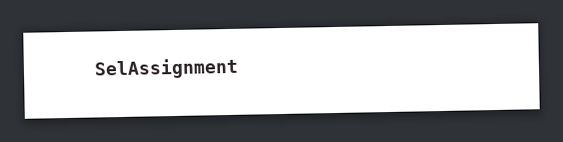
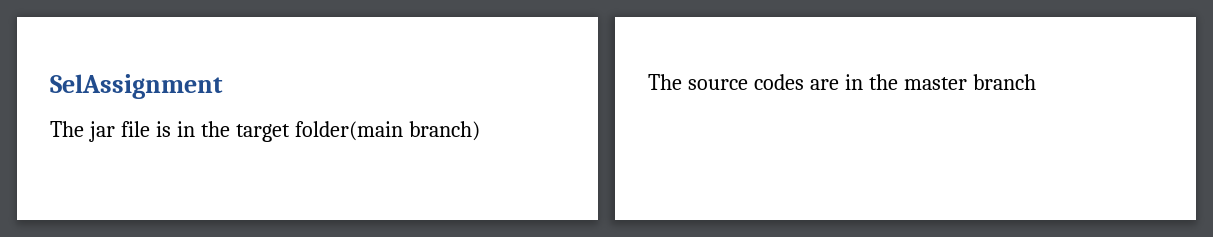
(239, 68) none -> [50,121,480,142] [648,74,1036,90] // The jar file is in the target folder(main branch) // The source codes are in the master branch

